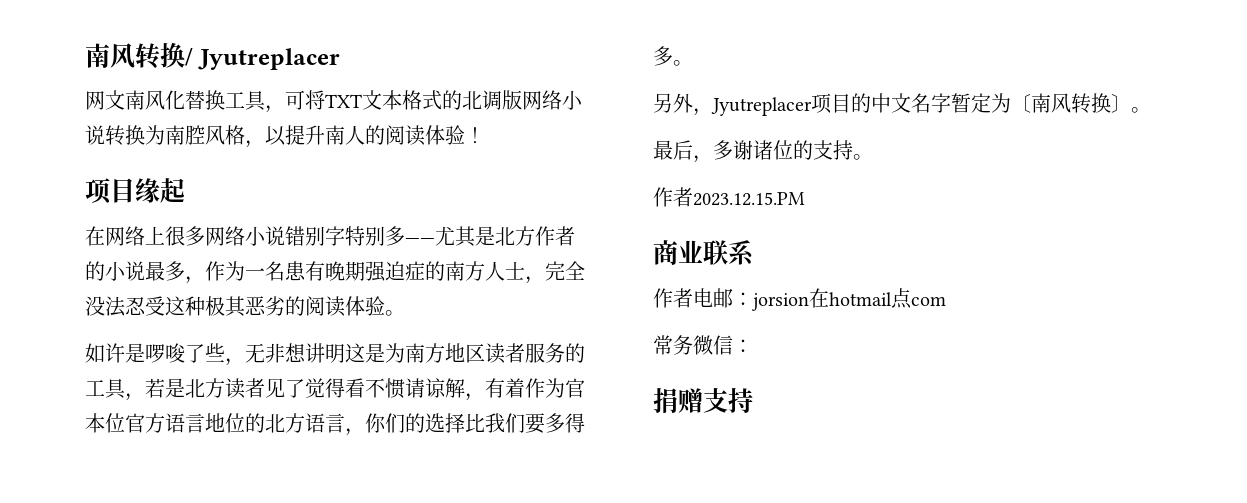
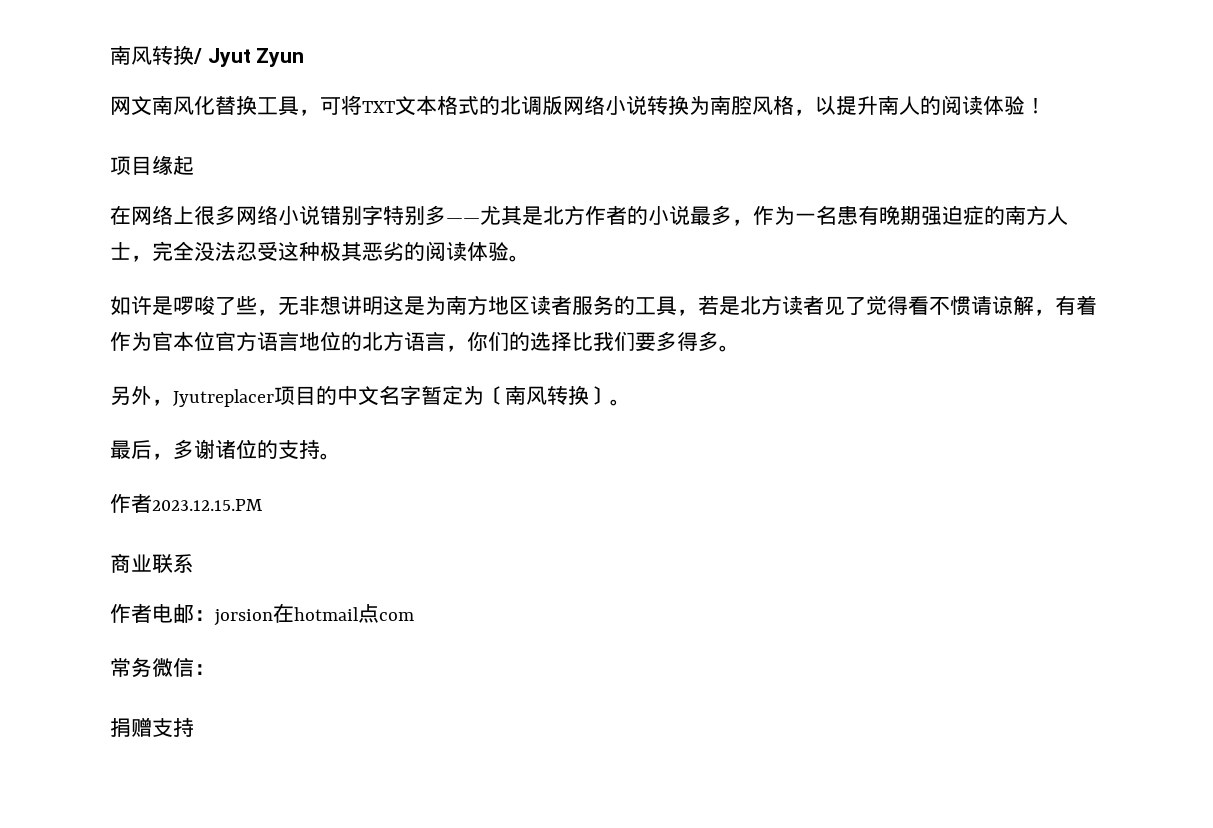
[197,48,340,70] Jyutreplacer -> [207,48,305,67] Jyut Zyun

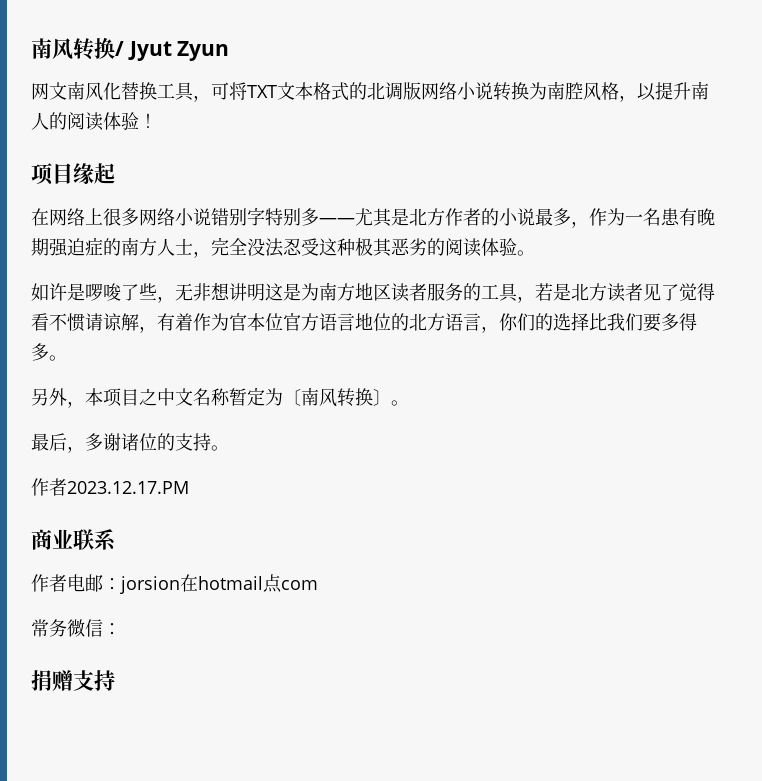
[173,385,421,407] Jyutreplacer项目的中文名字 -> [85,388,230,407] 本项目之中文名称
[152,499,262,511] 2023.12.15.PM -> [67,481,189,494] 2023.12.17.PM

